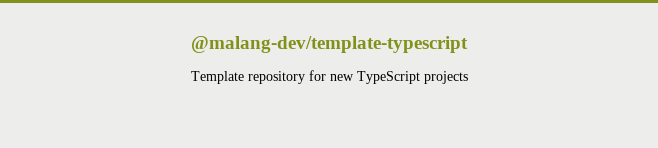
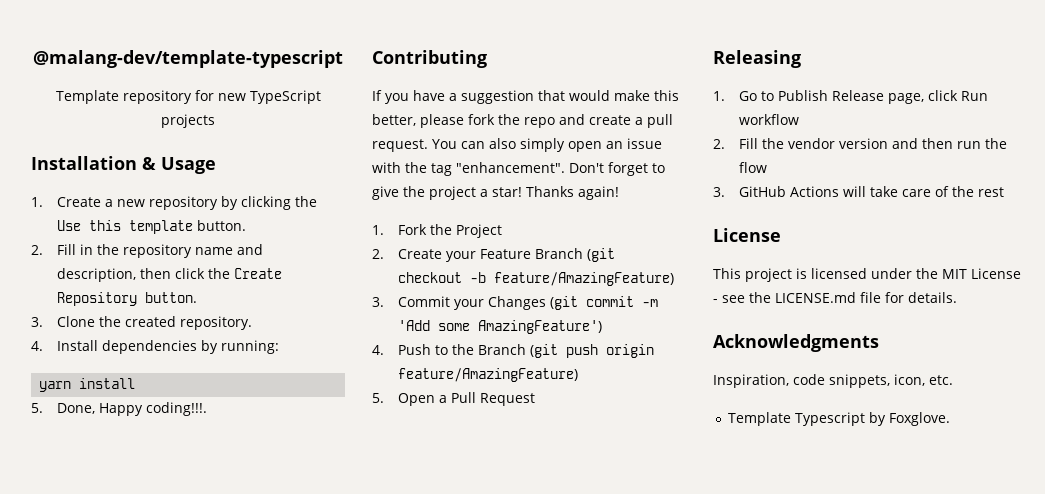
(468, 77) none -> [31,156,216,174] [31,196,318,210] [57,220,247,234] [31,244,264,258] [57,268,283,282] [57,292,198,306] [31,316,253,330] [31,340,280,354] [39,378,136,392] [31,402,208,416] [372,50,487,68] [372,90,679,104] [372,114,673,128] [372,138,662,152] [372,162,665,176] [372,186,619,200] [372,224,503,238] [372,248,616,262] [398,272,675,286] [372,296,659,310] [398,320,603,334] [372,344,655,358] [398,368,579,382] [372,392,536,406] [713,50,801,68] [713,90,989,104] [739,114,800,125] [713,138,1008,149] [739,162,768,173] [713,186,1005,197] [713,228,781,242] [713,268,1021,282] [713,292,957,303] [713,334,879,352] [713,374,953,388] [728,412,951,426] // Installation & Usage // 1. Create a new repository by clicking the Use this template button. // 2. Fill in the repository name and description, then click the Create Repository button. // 3. Clone the created repository. // 4. Install dependencies by running: // yarn install // 5. Done, Happy coding!!!. // Contributing // If you have a suggestion that would make this better, please fork the repo and create a pull request. You can also simply open an issue with the tag "enhancement". Don't forget to give the project a star! Thanks again! // 1. Fork the Project // 2. Create your Feature Branch (git checkout -b feature/AmazingFeature) // 3. Commit your Changes (git commit -m 'Add some AmazingFeature') // 4. Push to the Branch (git push origin feature/AmazingFeature) // 5. Open a Pull Request // Releasing // 1. Go to Publish Release page, click Run workflow // 2. Fill the vendor version and then run the flow // 3. GitHub Actions will take care of the rest // License // This project is licensed under the MIT License - see the LICENSE.md file for details. // Acknowledgments // Inspiration, code snippets, icon, etc. // Template Typescript by Foxglove.

